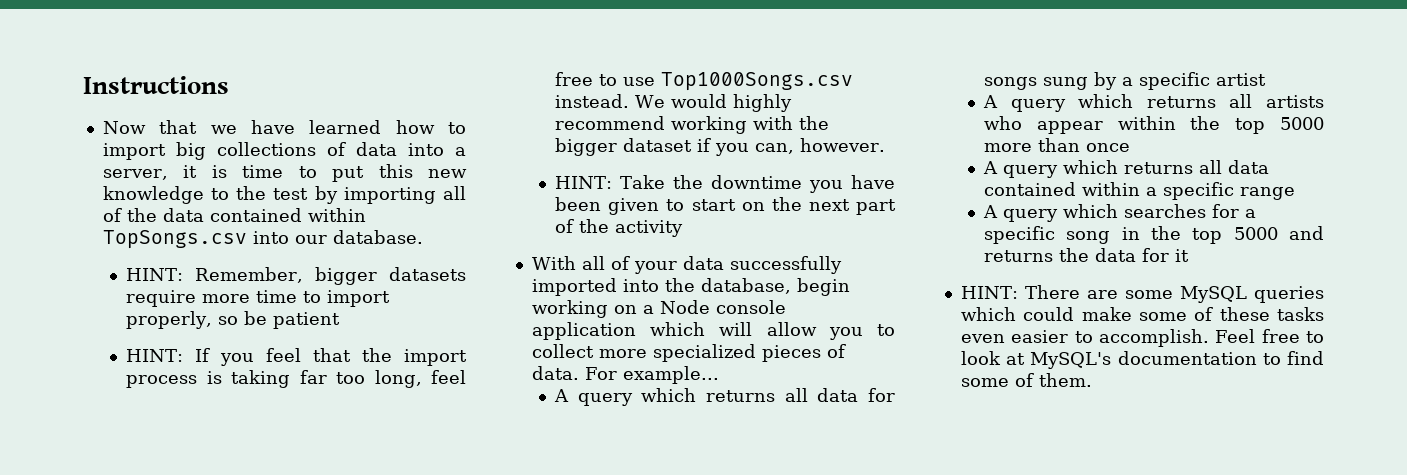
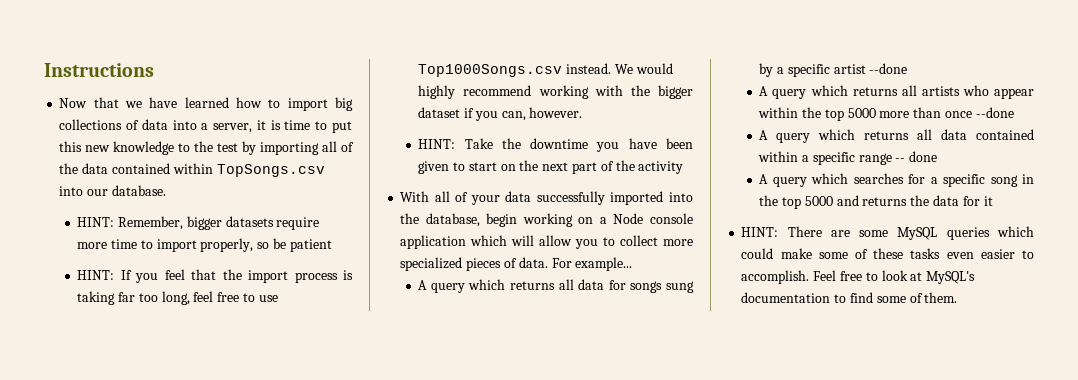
(1267, 79) none -> [869,63,908,74] --done
(1131, 147) none -> [975,107,1014,118] --done
(1296, 193) none -> [895,151,938,162] -- done

